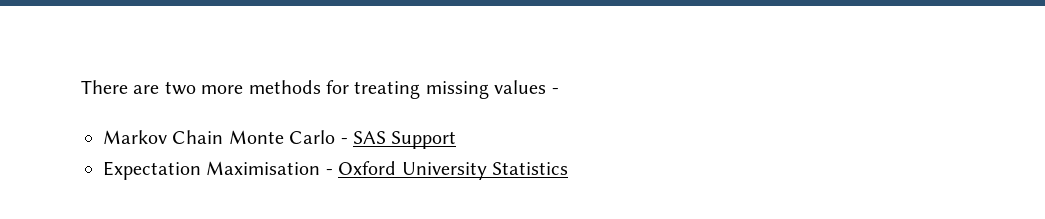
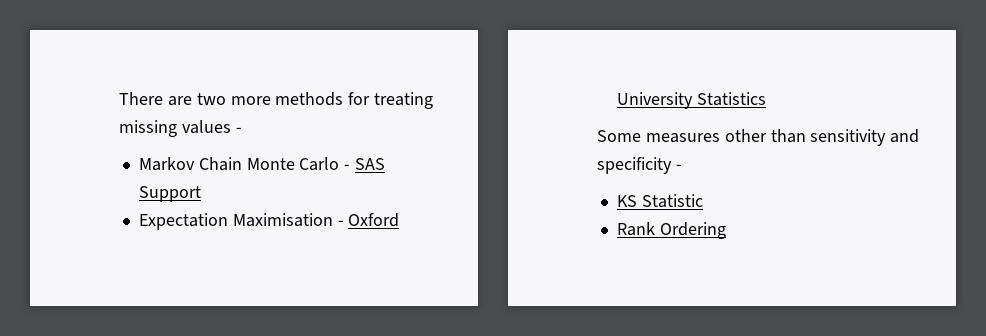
(568, 168) none -> [597,129,920,146] [597,157,682,174] [616,194,703,208] [616,222,726,239] // Some measures other than sensitivity and specificity - // KS Statistic // Rank Ordering

